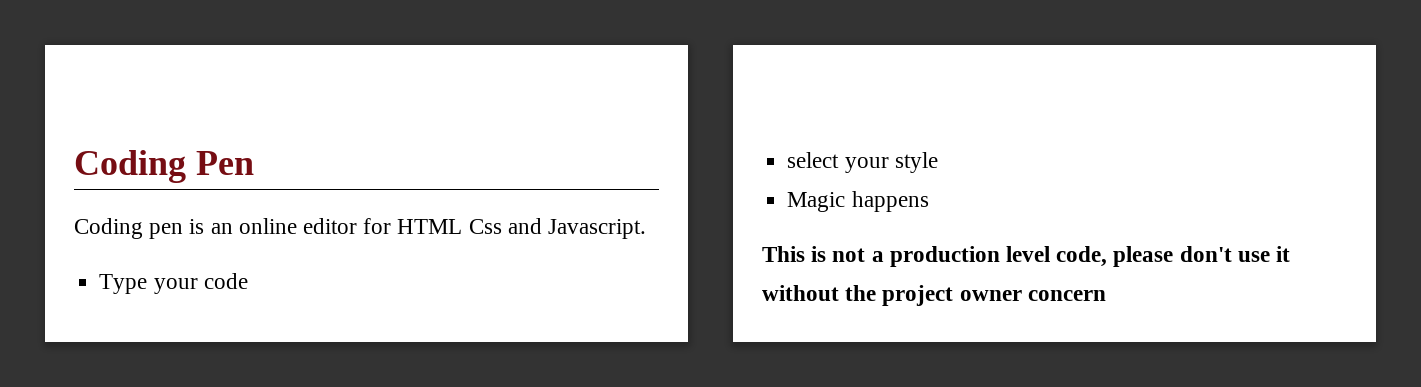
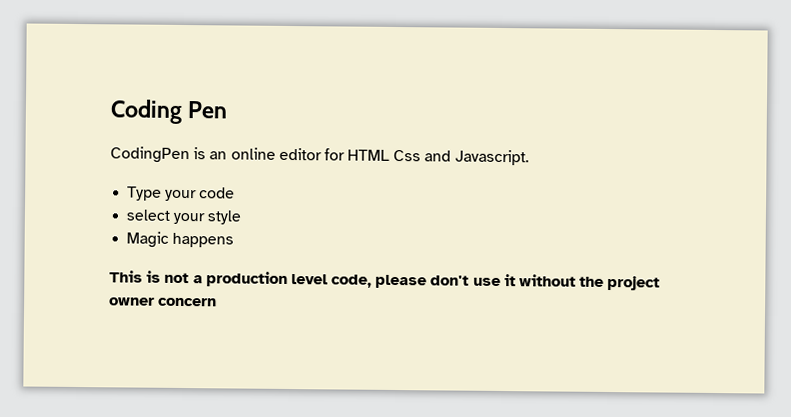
[74,218,184,239] Coding pen -> [110,146,190,164] CodingPen

